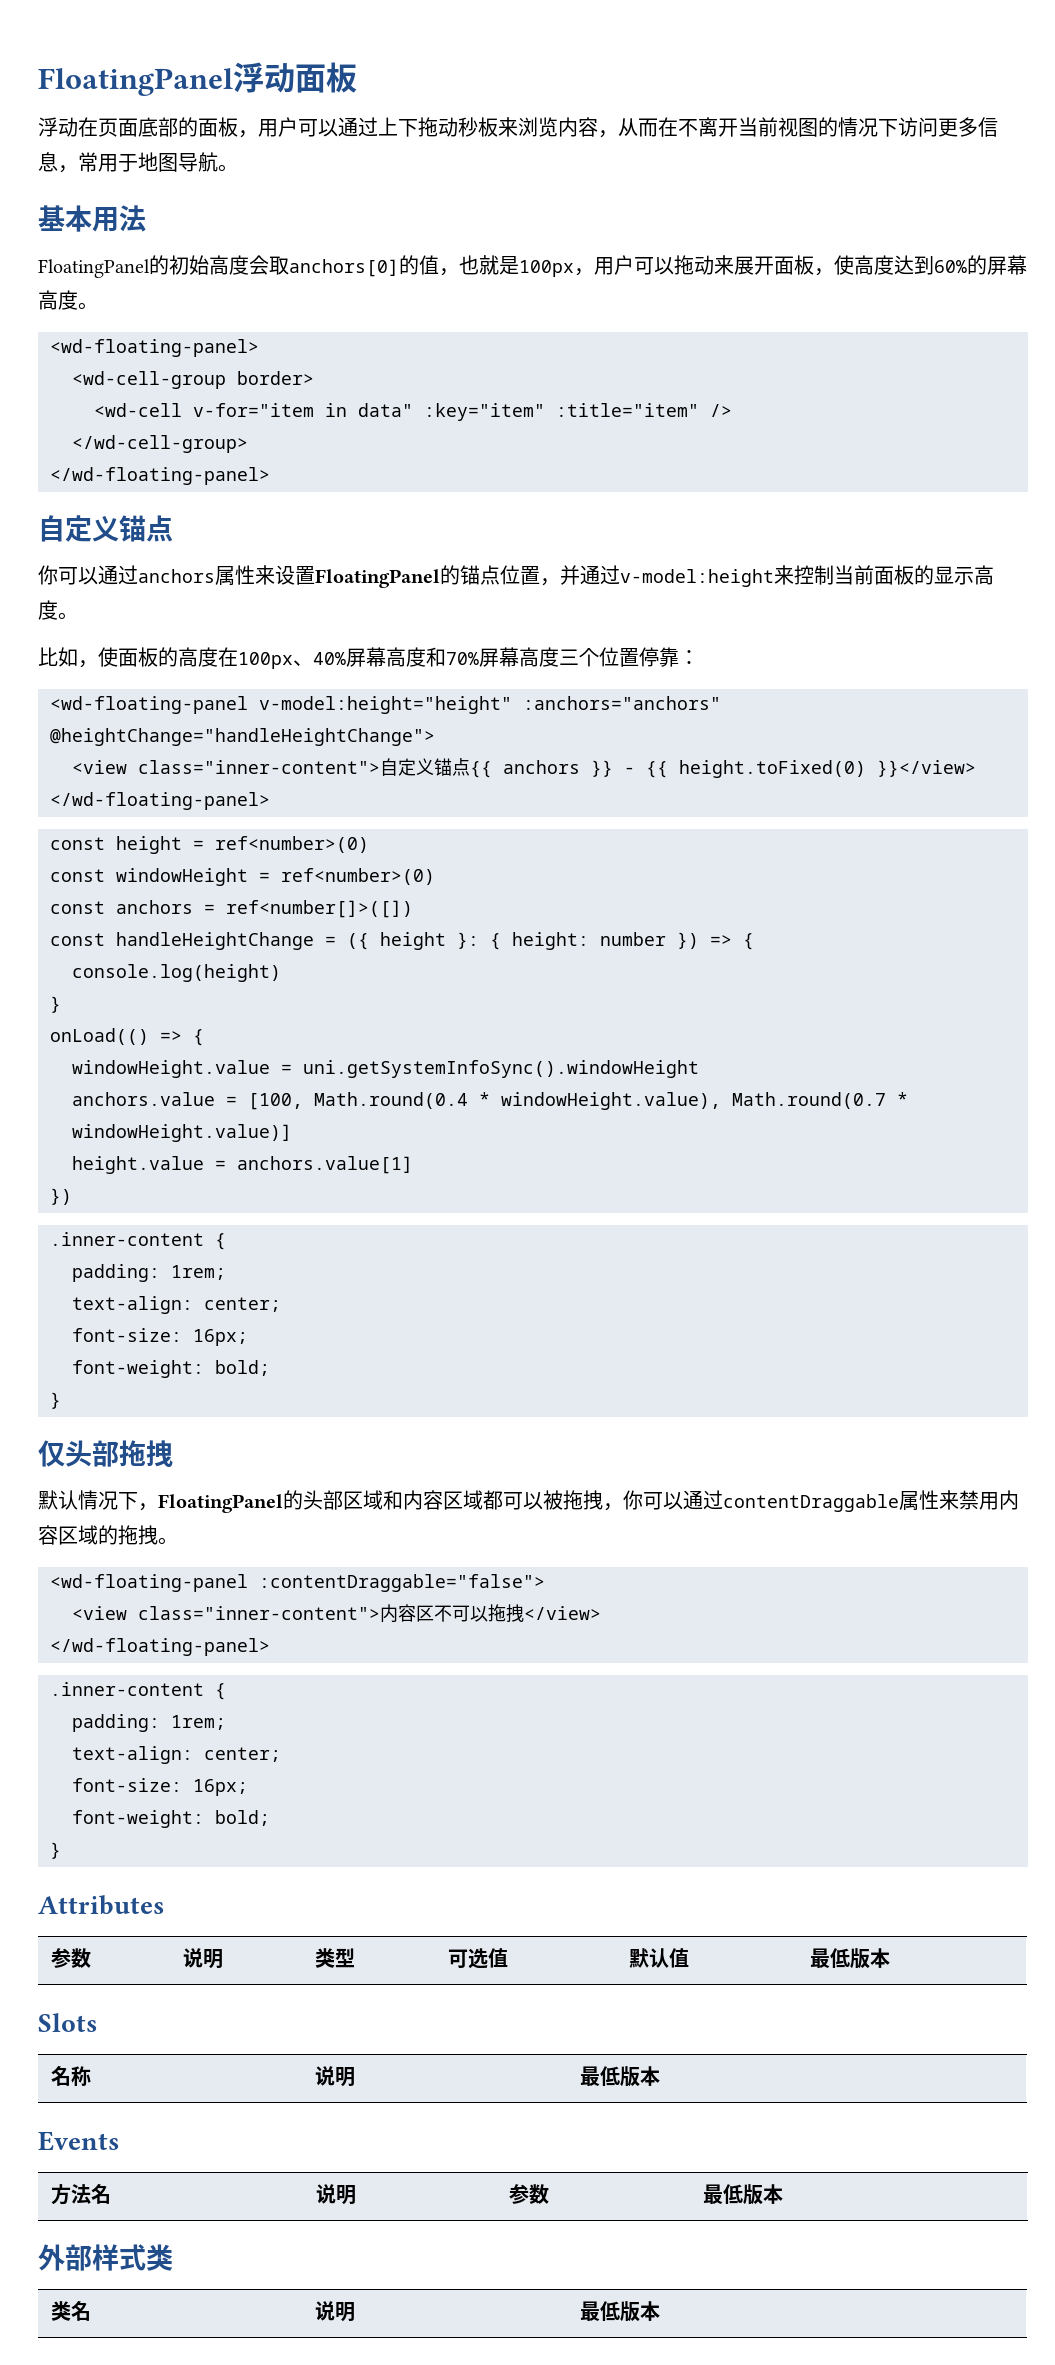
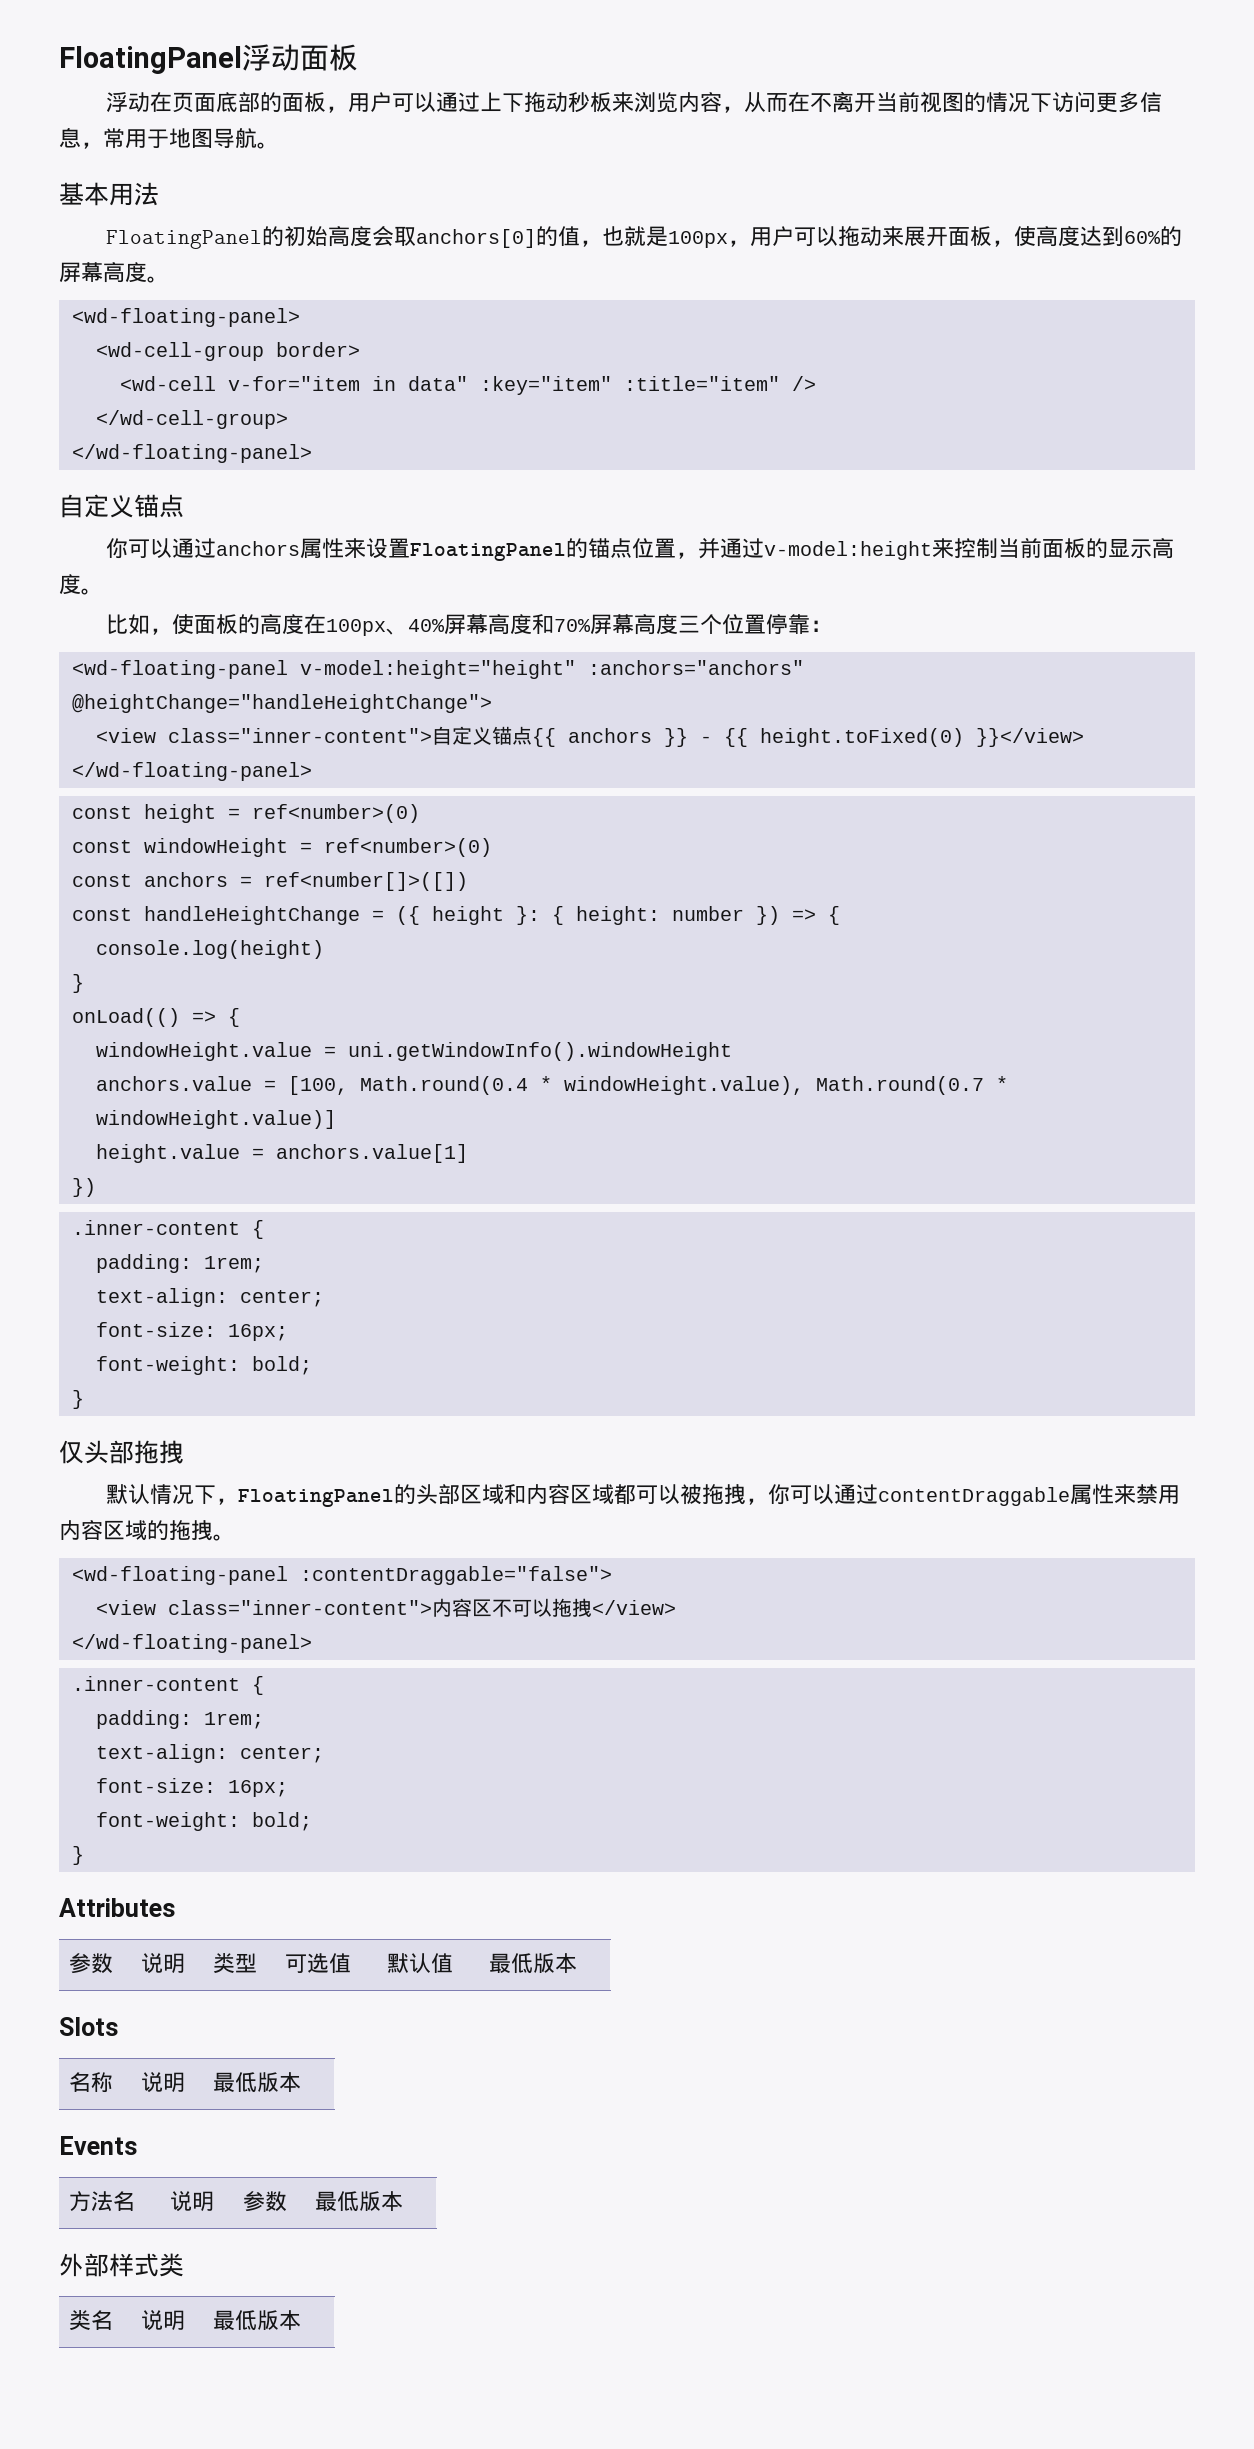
[303,1060,699,1078] uni.getSystemInfoSync().windowHeight -> [347,1042,732,1061] uni.getWindowInfo().windowHeight

